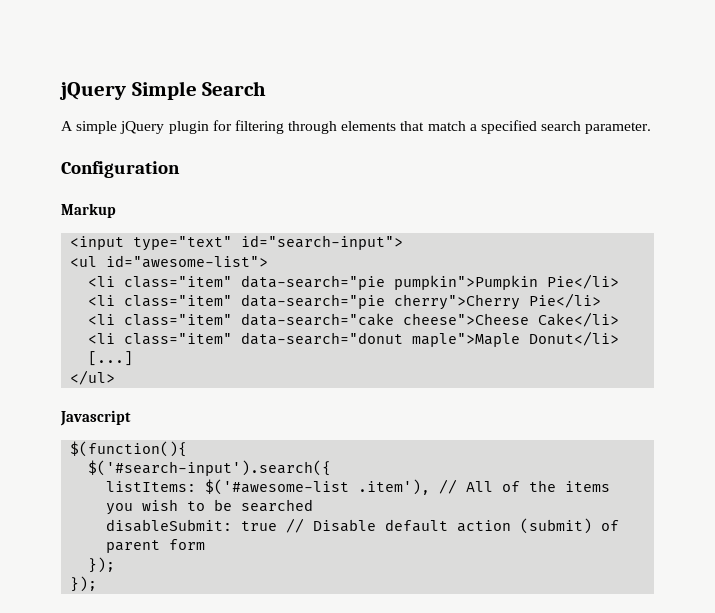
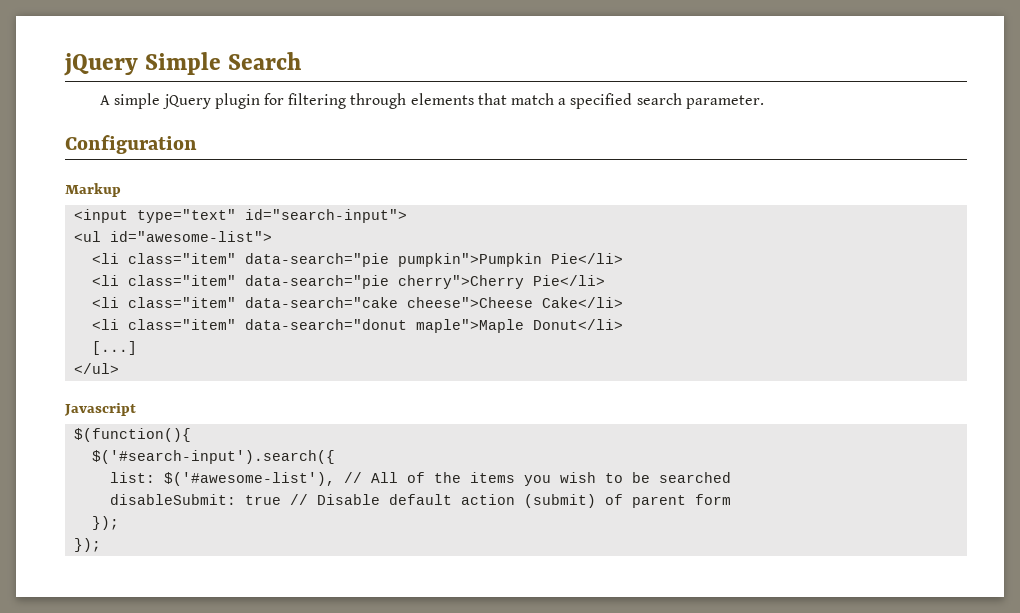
[106,479,431,495] listItems: $('#awesome-list .item'), -> [110,472,336,486] list: $('#awesome-list'),

